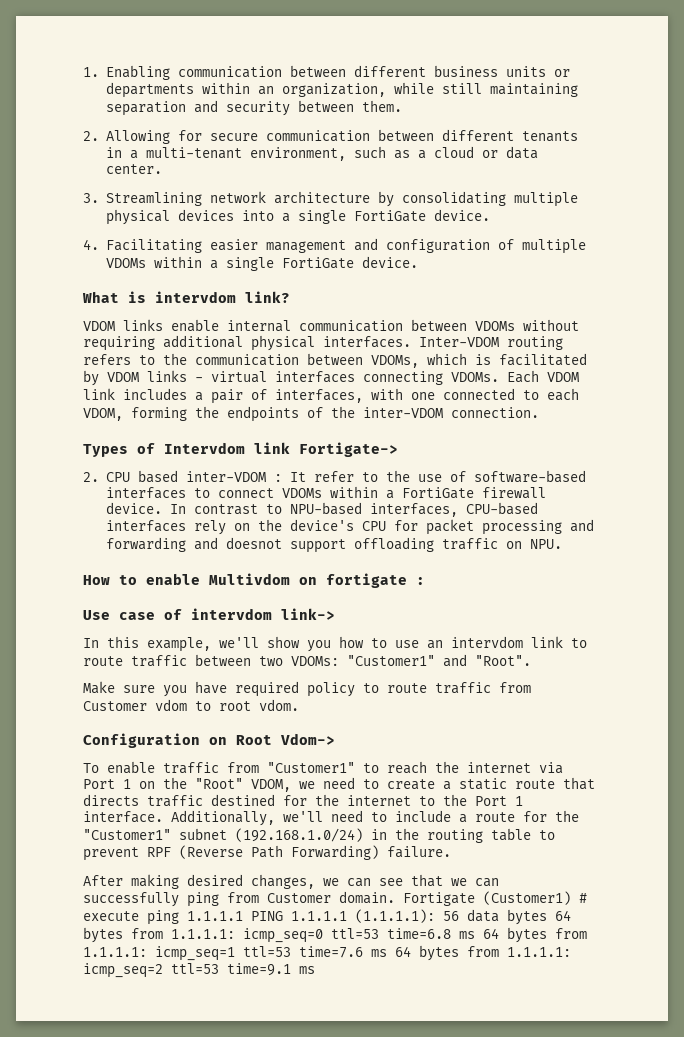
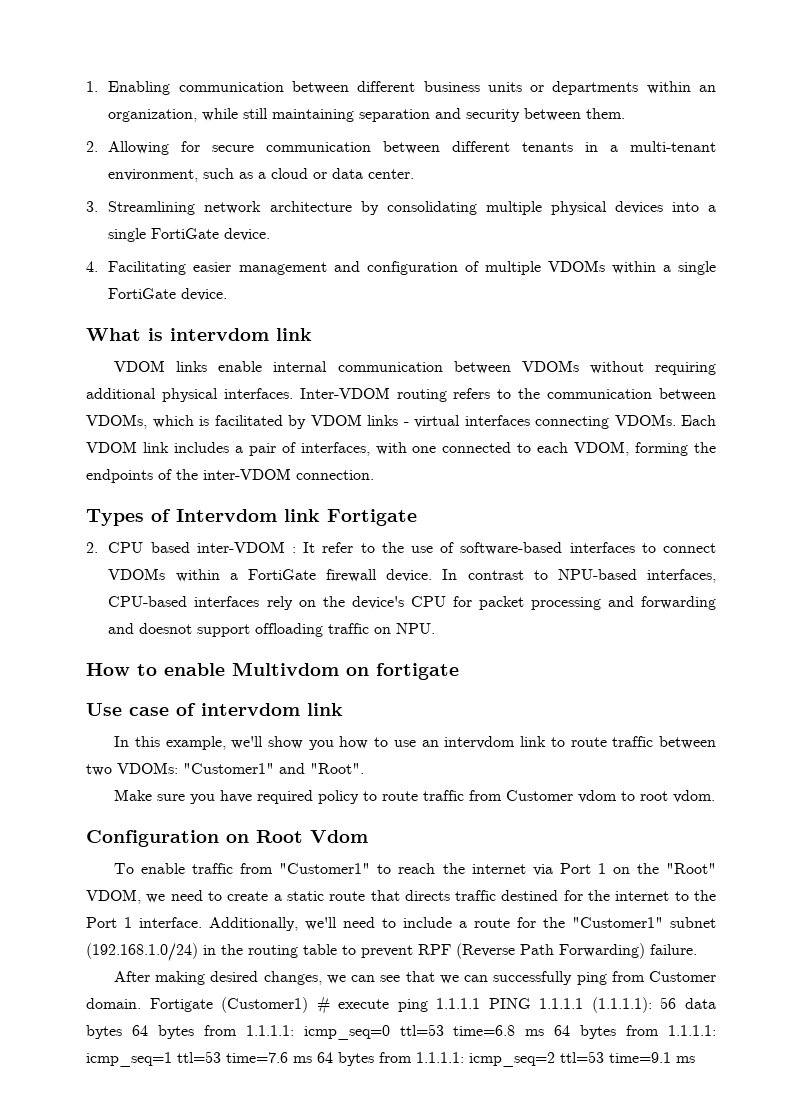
[245,291,290,303] link? -> [276,328,312,341] link
[299,442,398,457] Fortigate-> -> [327,509,417,526] Fortigate
[416,577,425,585] : -> (459, 671) none
[281,608,335,620] link-> -> [307,703,343,716] link
[281,733,335,745] Vdom-> -> [310,830,368,843] Vdom

